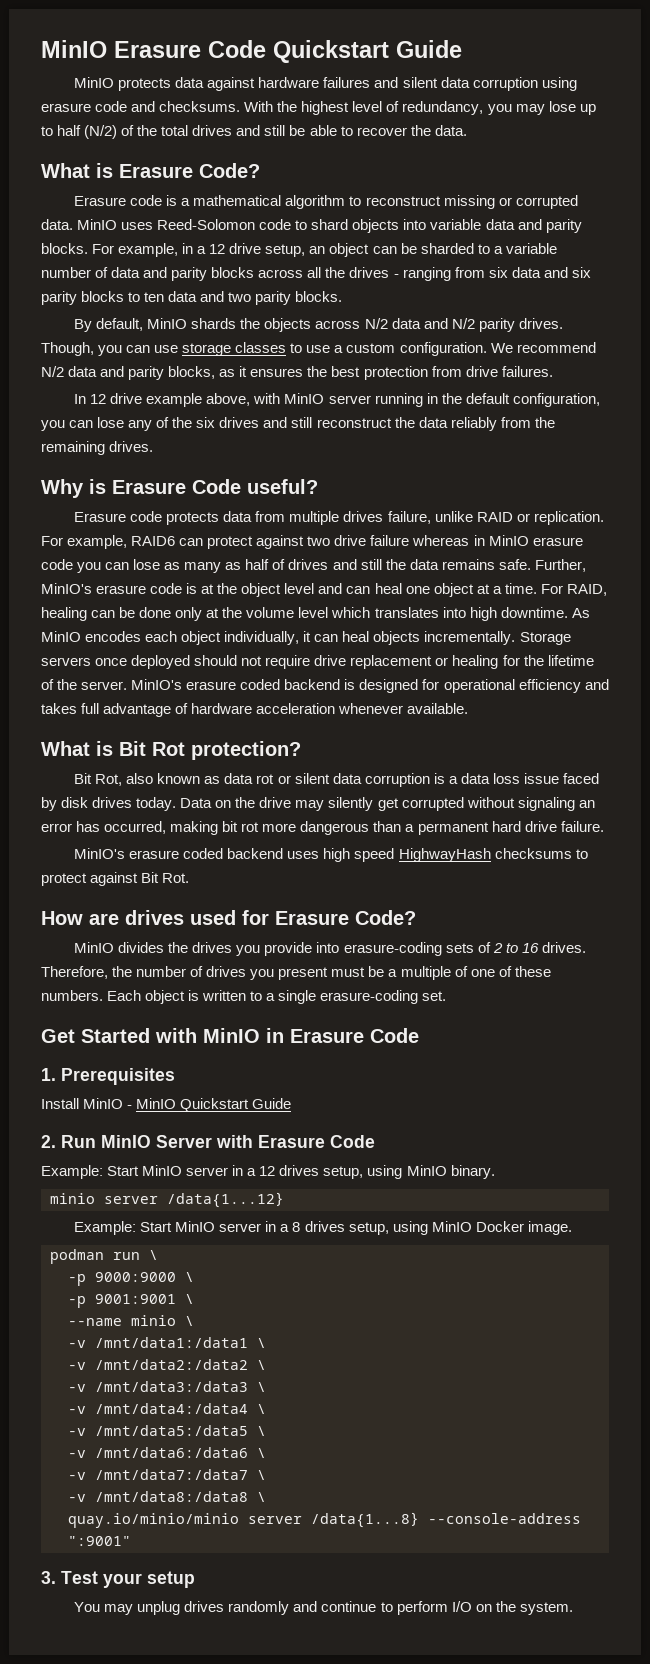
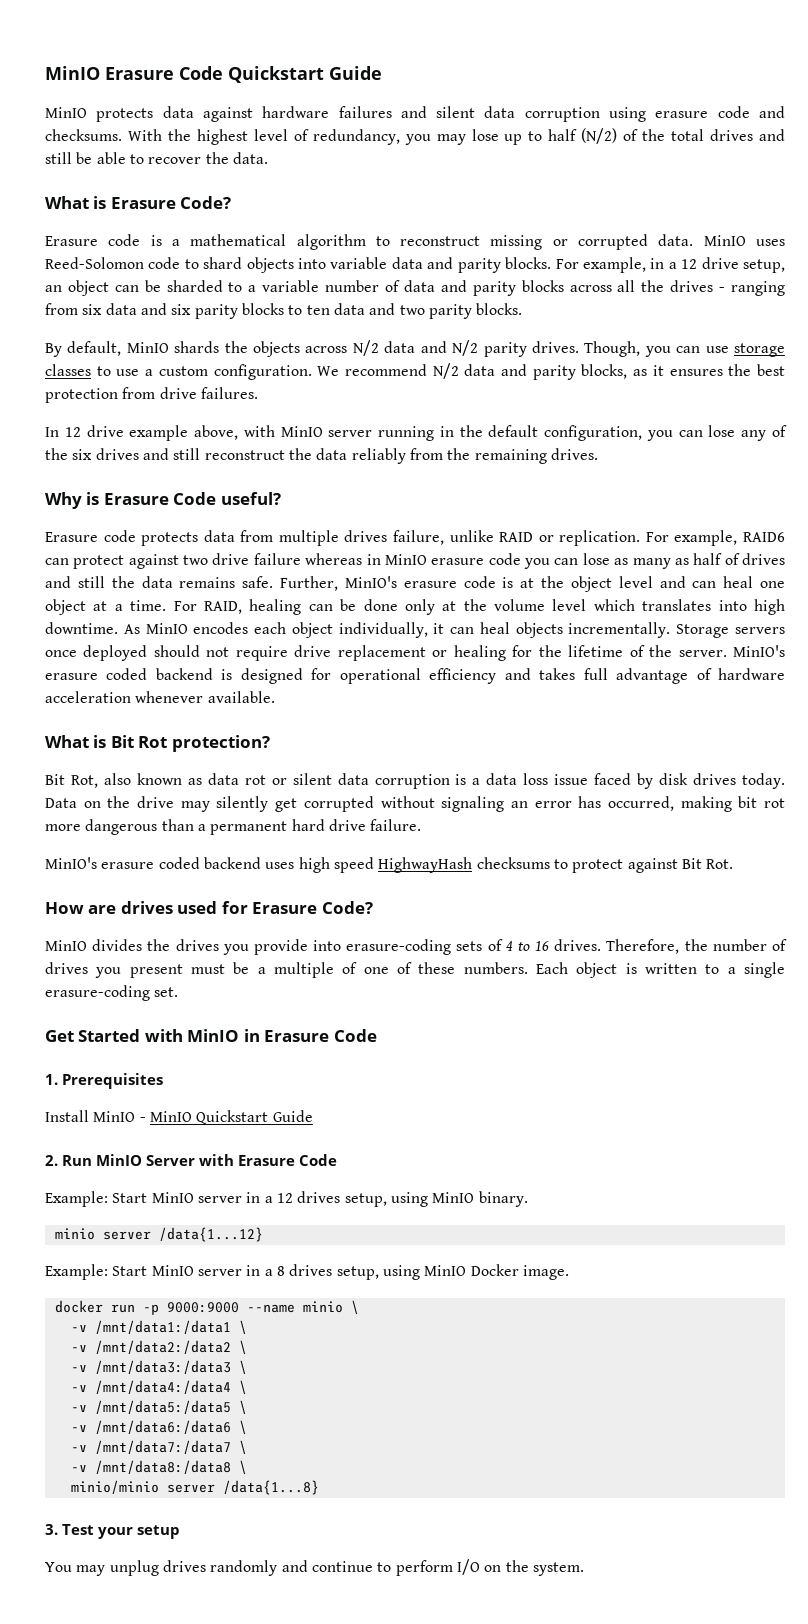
[492,943,503,953] 2 -> [505,941,513,951] 4
[50,1249,158,1264] [68,1272,194,1286] [68,1294,194,1308] podman run \ // -p 9000:9000 \ // -p 9001:9001 \ // -> [54,1300,239,1315] docker run -p 9000:9000
[68,1513,239,1528] quay.io/minio/minio -> [70,1480,159,1494] minio/minio
[428,1513,581,1524] [68,1536,131,1546] --console-address ":9001" -> (319, 1487) none

